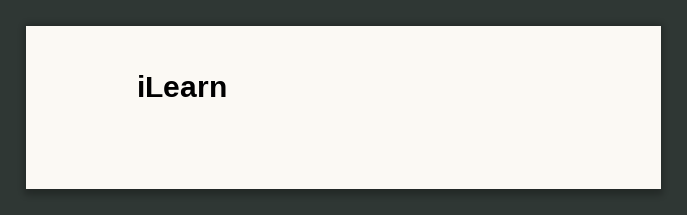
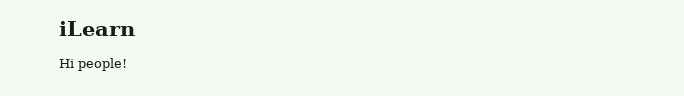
(227, 86) none -> [59,58,127,71] // Hi people!

